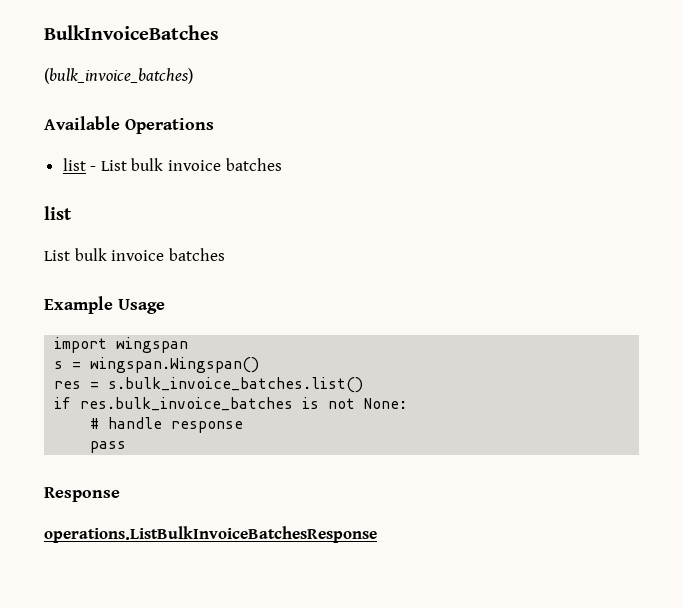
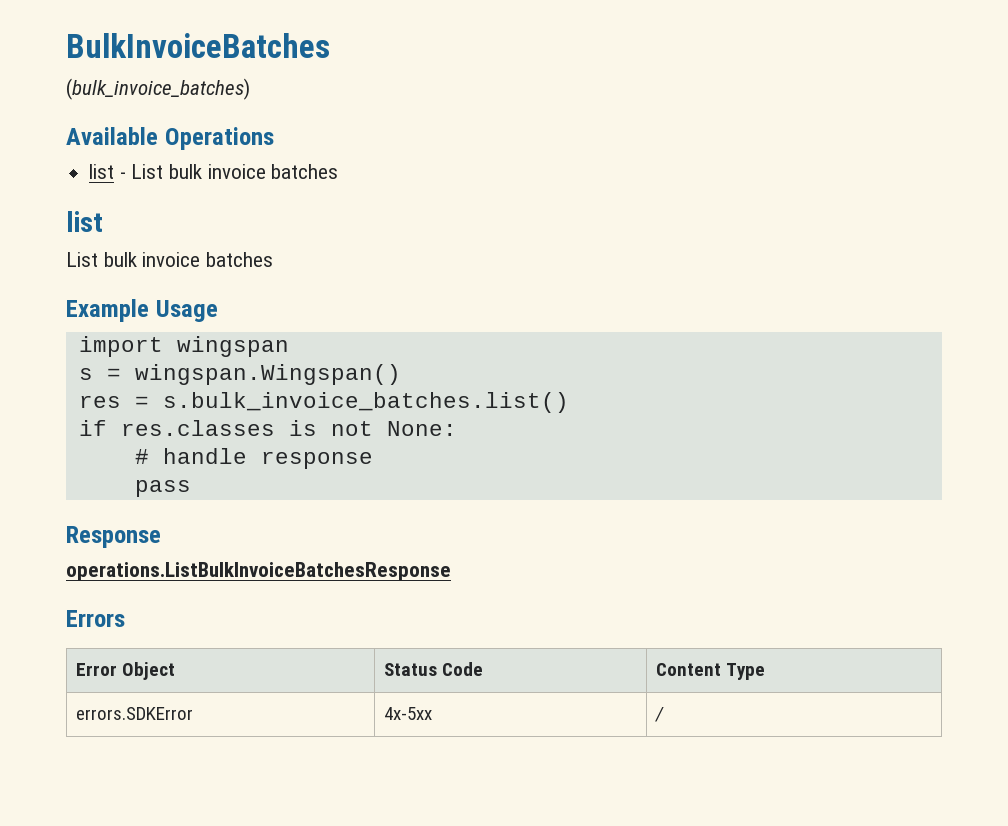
[80,397,294,411] res.bulk_invoice_batches -> [120,420,275,436] res.classes
(377, 534) none -> [66,610,125,627] [76,662,176,680] [384,662,484,676] [656,663,766,680] [76,707,194,720] [384,707,433,720] [655,707,665,722] // Errors // Error Object | Status Code | Content Type // errors.SDKError | 4x-5xx | /

